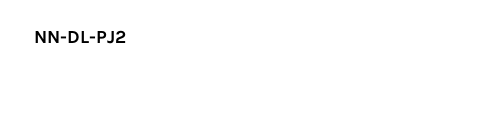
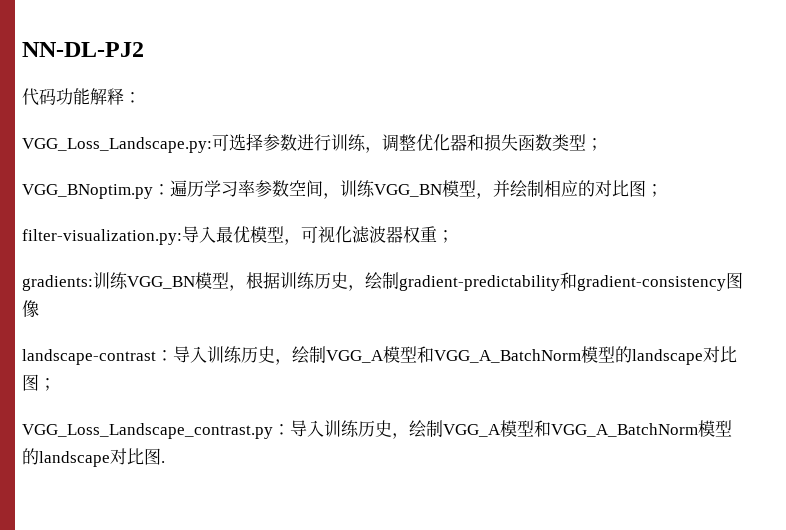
(126, 37) none -> [22,88,141,106] [22,133,603,153] [22,180,663,199] [22,226,454,245] [22,272,743,291] [22,300,39,318] [22,346,737,365] [22,374,56,391] [22,420,732,439] [22,448,165,467] // 代码功能解释： // VGG_Loss_Landscape.py:可选择参数进行训练，调整优化器和损失函数类型； // VGG_BNoptim.py：遍历学习率参数空间，训练VGG_BN模型，并绘制相应的对比图； // filter-visualization.py:导入最优模型，可视化滤波器权重； // gradients:训练VGG_BN模型，根据训练历史，绘制gradient-predictability和gradient-consistency图像 // landscape-contrast：导入训练历史，绘制VGG_A模型和VGG_A_BatchNorm模型的landscape对比图； // VGG_Loss_Landscape_contrast.py：导入训练历史，绘制VGG_A模型和VGG_A_BatchNorm模型的landscape对比图.

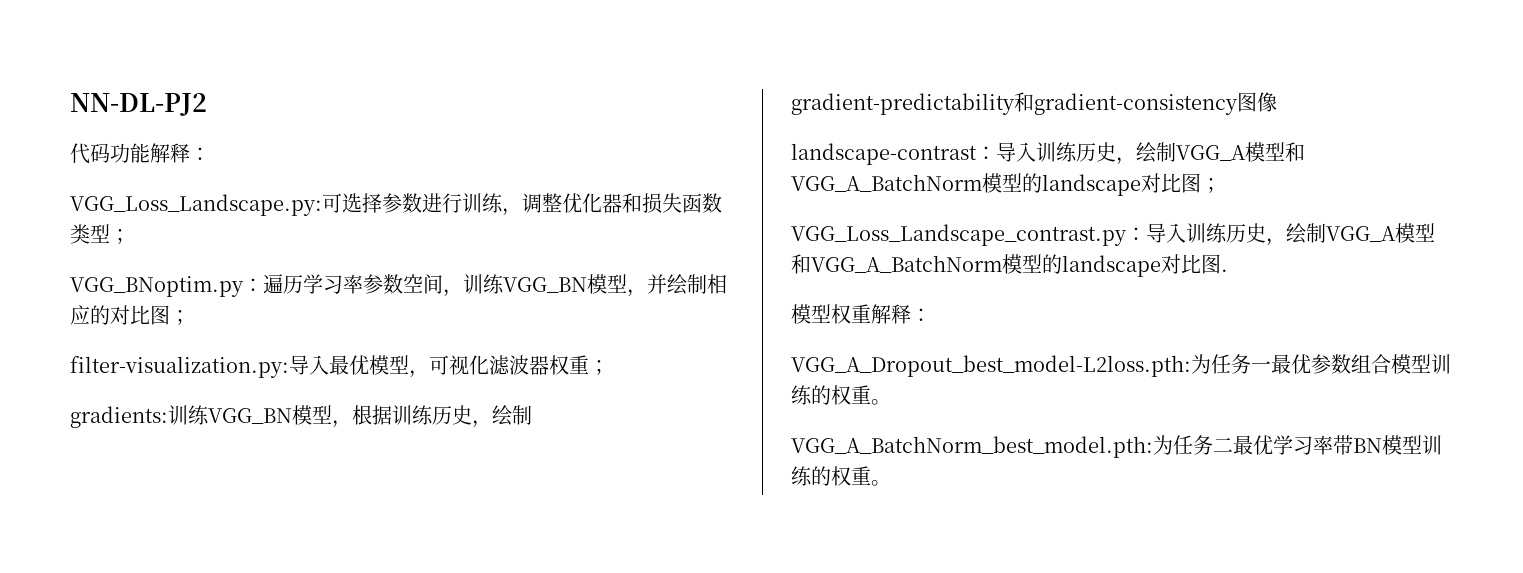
(165, 462) none -> [791,304,931,324] [791,354,1451,377] [791,385,891,405] [791,435,1442,458] [791,466,891,486] // 模型权重解释： // VGG_A_Dropout_best_model-L2loss.pth:为任务一最优参数组合模型训练的权重。 // VGG_A_BatchNorm_best_model.pth:为任务二最优学习率带BN模型训练的权重。

